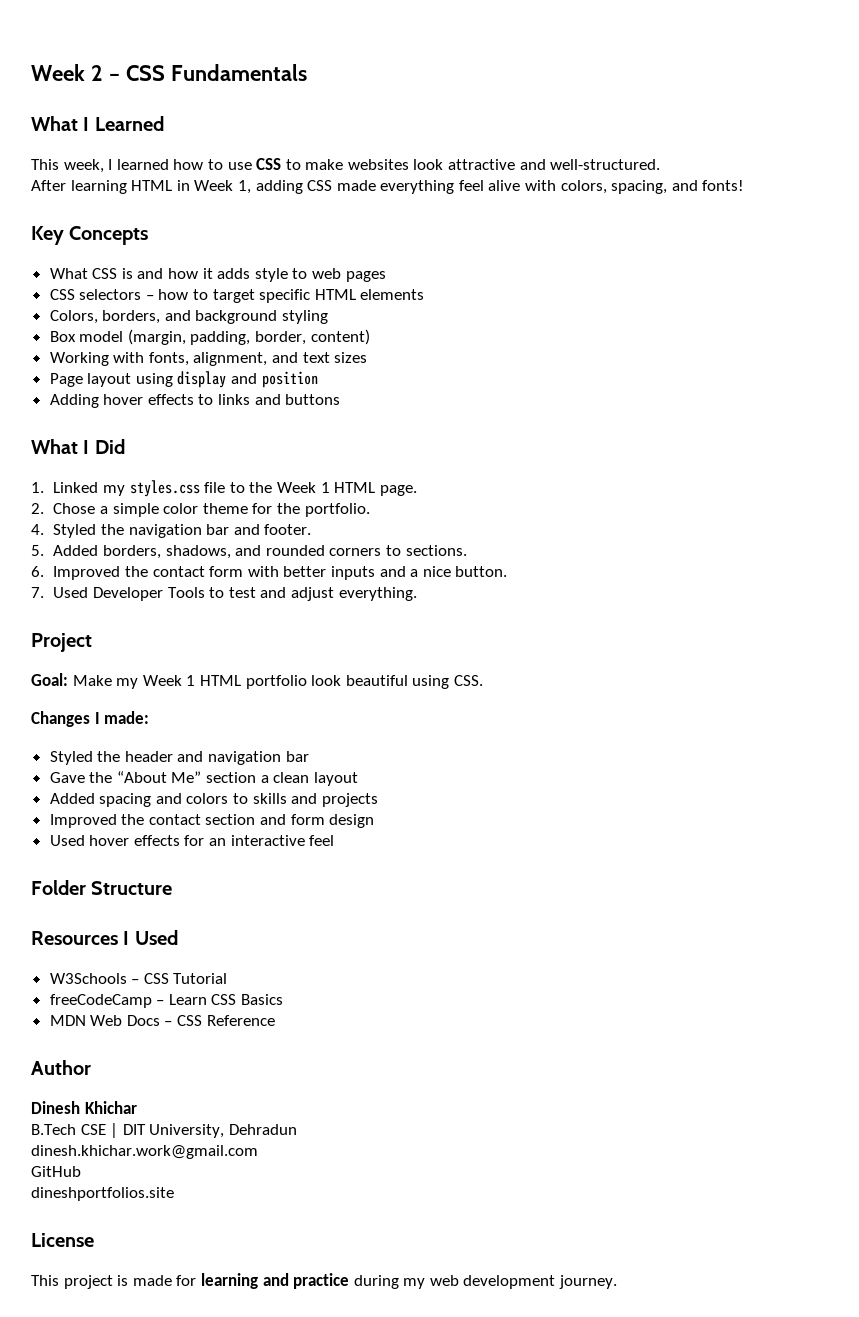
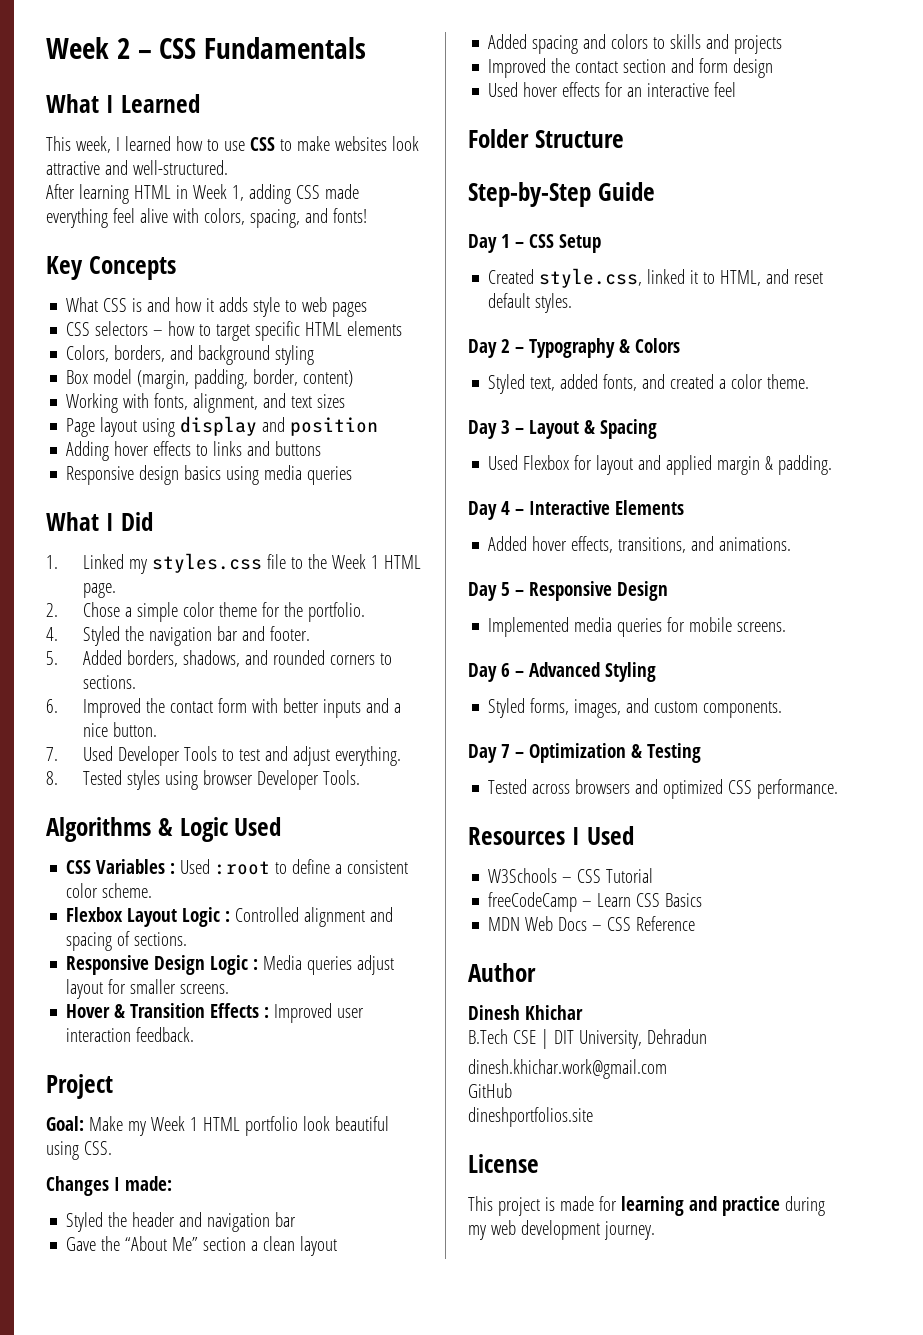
(341, 399) none -> [66,465,353,485] // Responsive design basics using media queries
(417, 594) none -> [46,770,360,790] [46,817,282,842] [66,859,409,875] [66,883,153,898] [66,907,394,927] [66,931,188,951] [66,955,395,975] [66,979,230,999] [66,1003,365,1023] [66,1027,195,1042] // 8. Tested styles using browser Developer Tools. // Algorithms & Logic Used // CSS Variables : Used :root to define a consistent color scheme. // Flexbox Layout Logic : Controlled alignment and spacing of sections. // Responsive Design Logic : Media queries adjust layout for smaller screens. // Hover & Transition Effects : Improved user interaction feedback.
(173, 888) none -> [468,182,655,207] [468,234,601,253] [488,268,824,288] [488,293,573,313] [468,338,680,358] [488,374,810,394] [468,419,657,439] [488,455,833,475] [468,500,684,520] [488,536,792,553] [468,581,668,601] [488,617,787,637] [468,662,656,682] [488,698,783,718] [468,743,701,763] [488,779,839,799] // Step-by-Step Guide // Day 1 – CSS Setup // Created style.css, linked it to HTML, and reset default styles. // Day 2 – Typography & Colors // Styled text, added fonts, and created a color theme. // Day 3 – Layout & Spacing // Used Flexbox for layout and applied margin & padding. // Day 4 – Interactive Elements // Added hover effects, transitions, and animations. // Day 5 – Responsive Design // Implemented media queries for mobile screens. // Day 6 – Advanced Styling // Styled forms, images, and custom components. // Day 7 – Optimization & Testing // Tested across browsers and optimized CSS performance.

